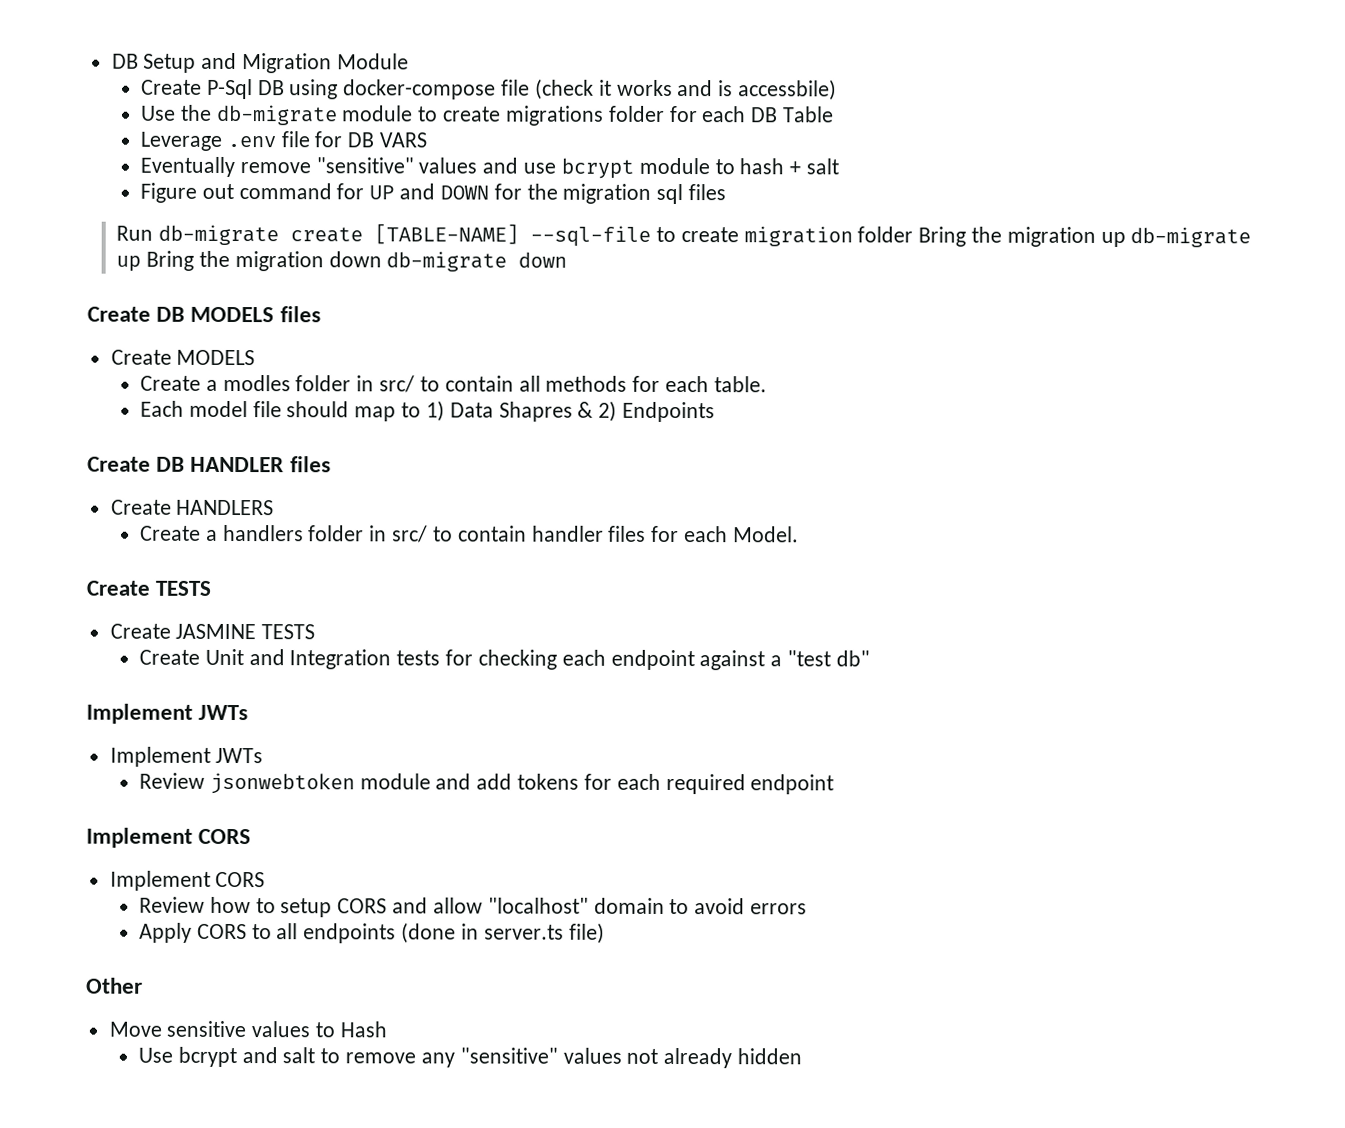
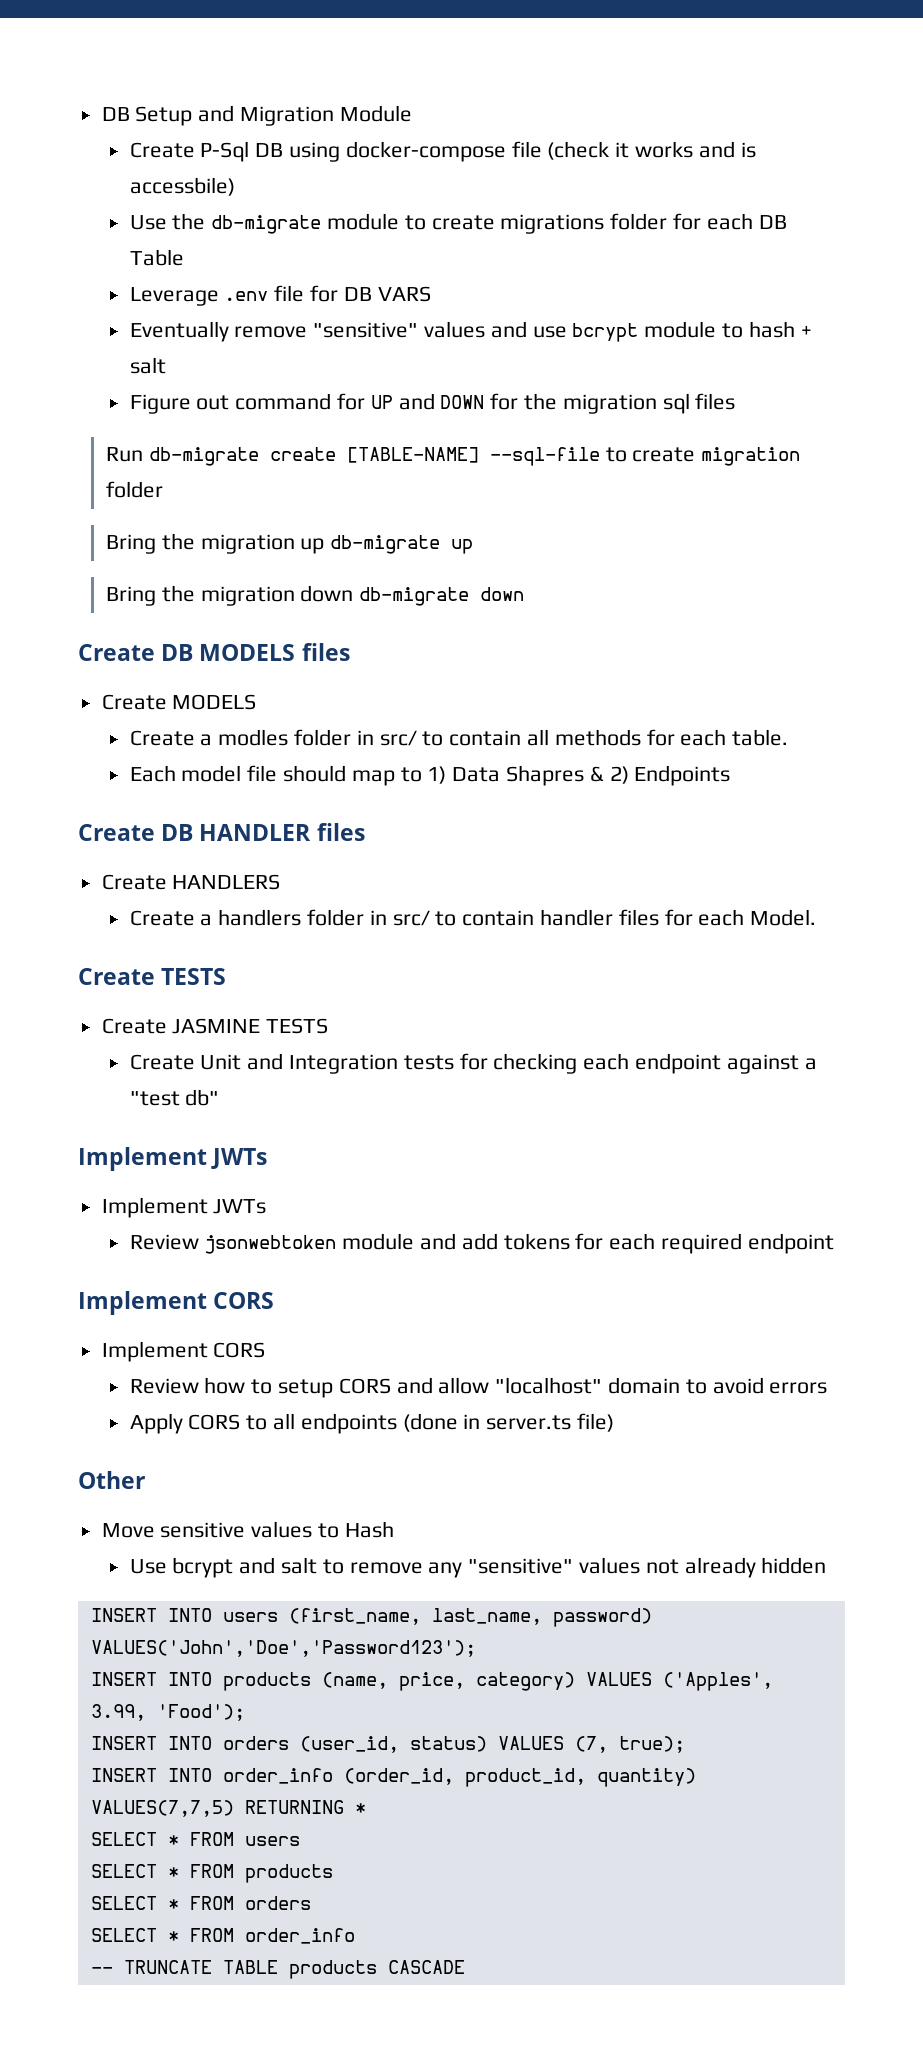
(914, 234) none -> (163, 489) //
(142, 263) none -> (474, 546) //
(802, 1056) none -> [90,1608,652,1627] [90,1640,476,1657] [90,1672,773,1691] [90,1704,245,1721] [90,1736,685,1753] [90,1768,696,1787] [90,1800,366,1817] [90,1832,300,1846] [90,1864,333,1883] [90,1896,311,1910] [90,1928,355,1944] [90,1960,465,1979] // INSERT INTO users (first_name, last_name, password) VALUES('John','Doe','Password123'); // INSERT INTO products (name, price, category) VALUES ('Apples', 3.99, 'Food'); // INSERT INTO orders (user_id, status) VALUES (7, true); // INSERT INTO order_info (order_id, product_id, quantity) VALUES(7,7,5) RETURNING * // SELECT * FROM users // SELECT * FROM products // SELECT * FROM orders // SELECT * FROM order_info // -- TRUNCATE TABLE products CASCADE

